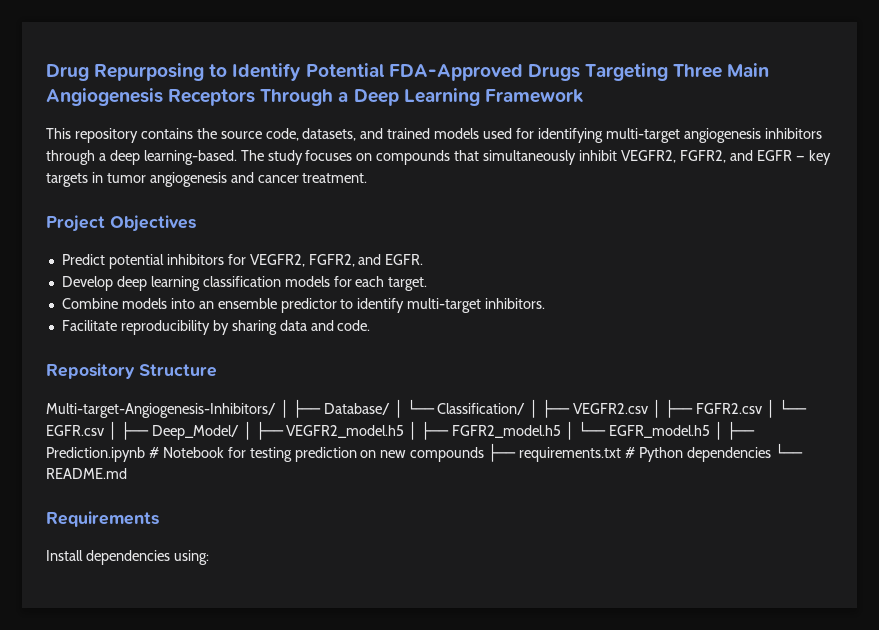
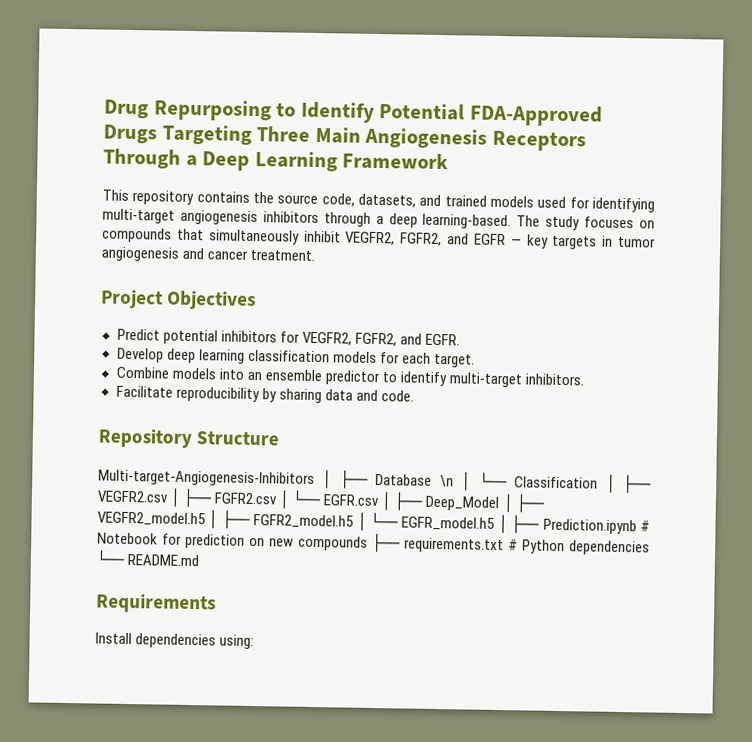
[46,399,526,418] Multi-target-Angiogenesis-Inhibitors/ │ ├── Database/ │ └── Classification/ -> [98,469,599,491] Multi-target-Angiogenesis-Inhibitors │ ├── Database \n │ └── Classification
[151,425,239,440] Deep_Model/ -> [425,495,500,512] Deep_Model
[249,447,292,462] testing -> (182, 539) none

